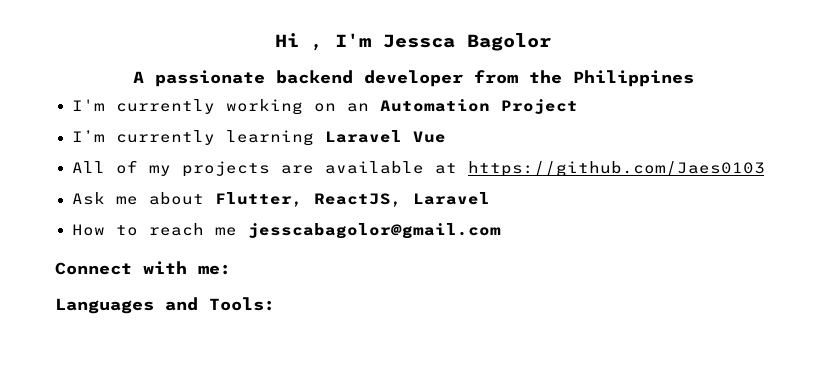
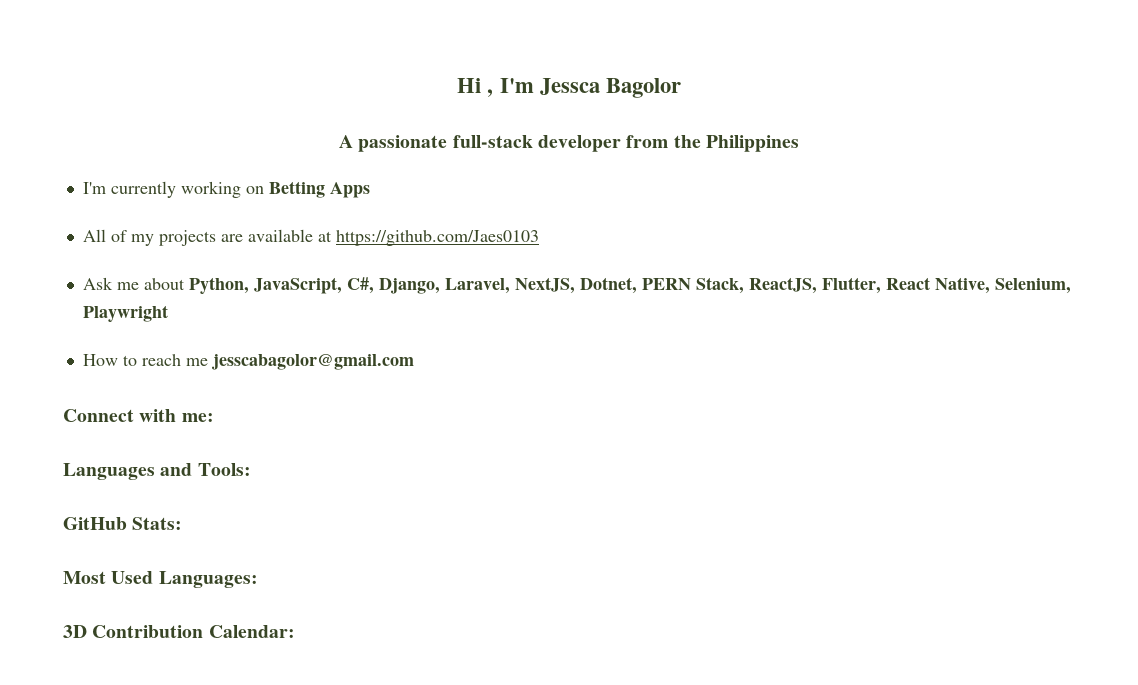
[275,70,353,84] backend -> [452,135,533,148] full-stack
[346,99,578,114] [71,130,446,146] an Automation Project // I’m currently learning Laravel Vue -> [268,181,370,198] Betting Apps
[214,192,490,207] Flutter, ReactJS, Laravel -> [188,277,1071,294] [82,305,168,322] Python, JavaScript, C#, Django, Laravel, NextJS, Dotnet, PERN Stack, ReactJS, Flutter, React Native, Selenium, Playwright
(275, 304) none -> [63,517,183,530] [63,571,258,588] [63,625,295,638] // GitHub Stats: // Most Used Languages: // 3D Contribution Calendar:

